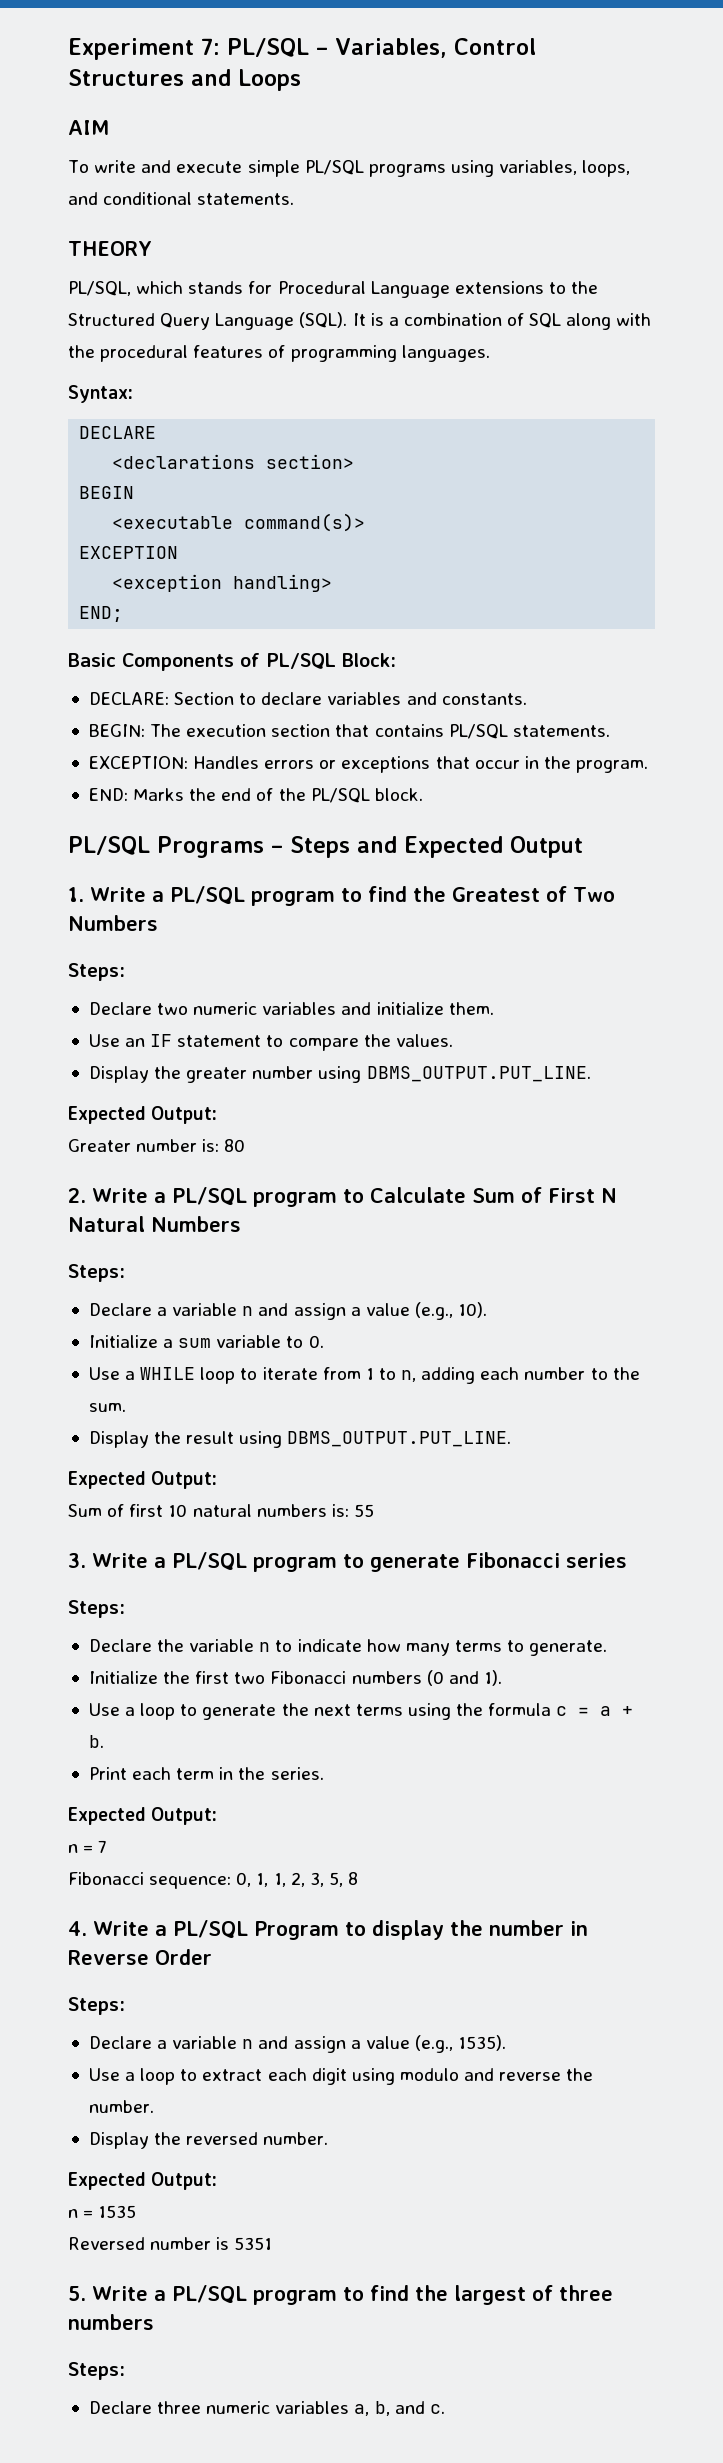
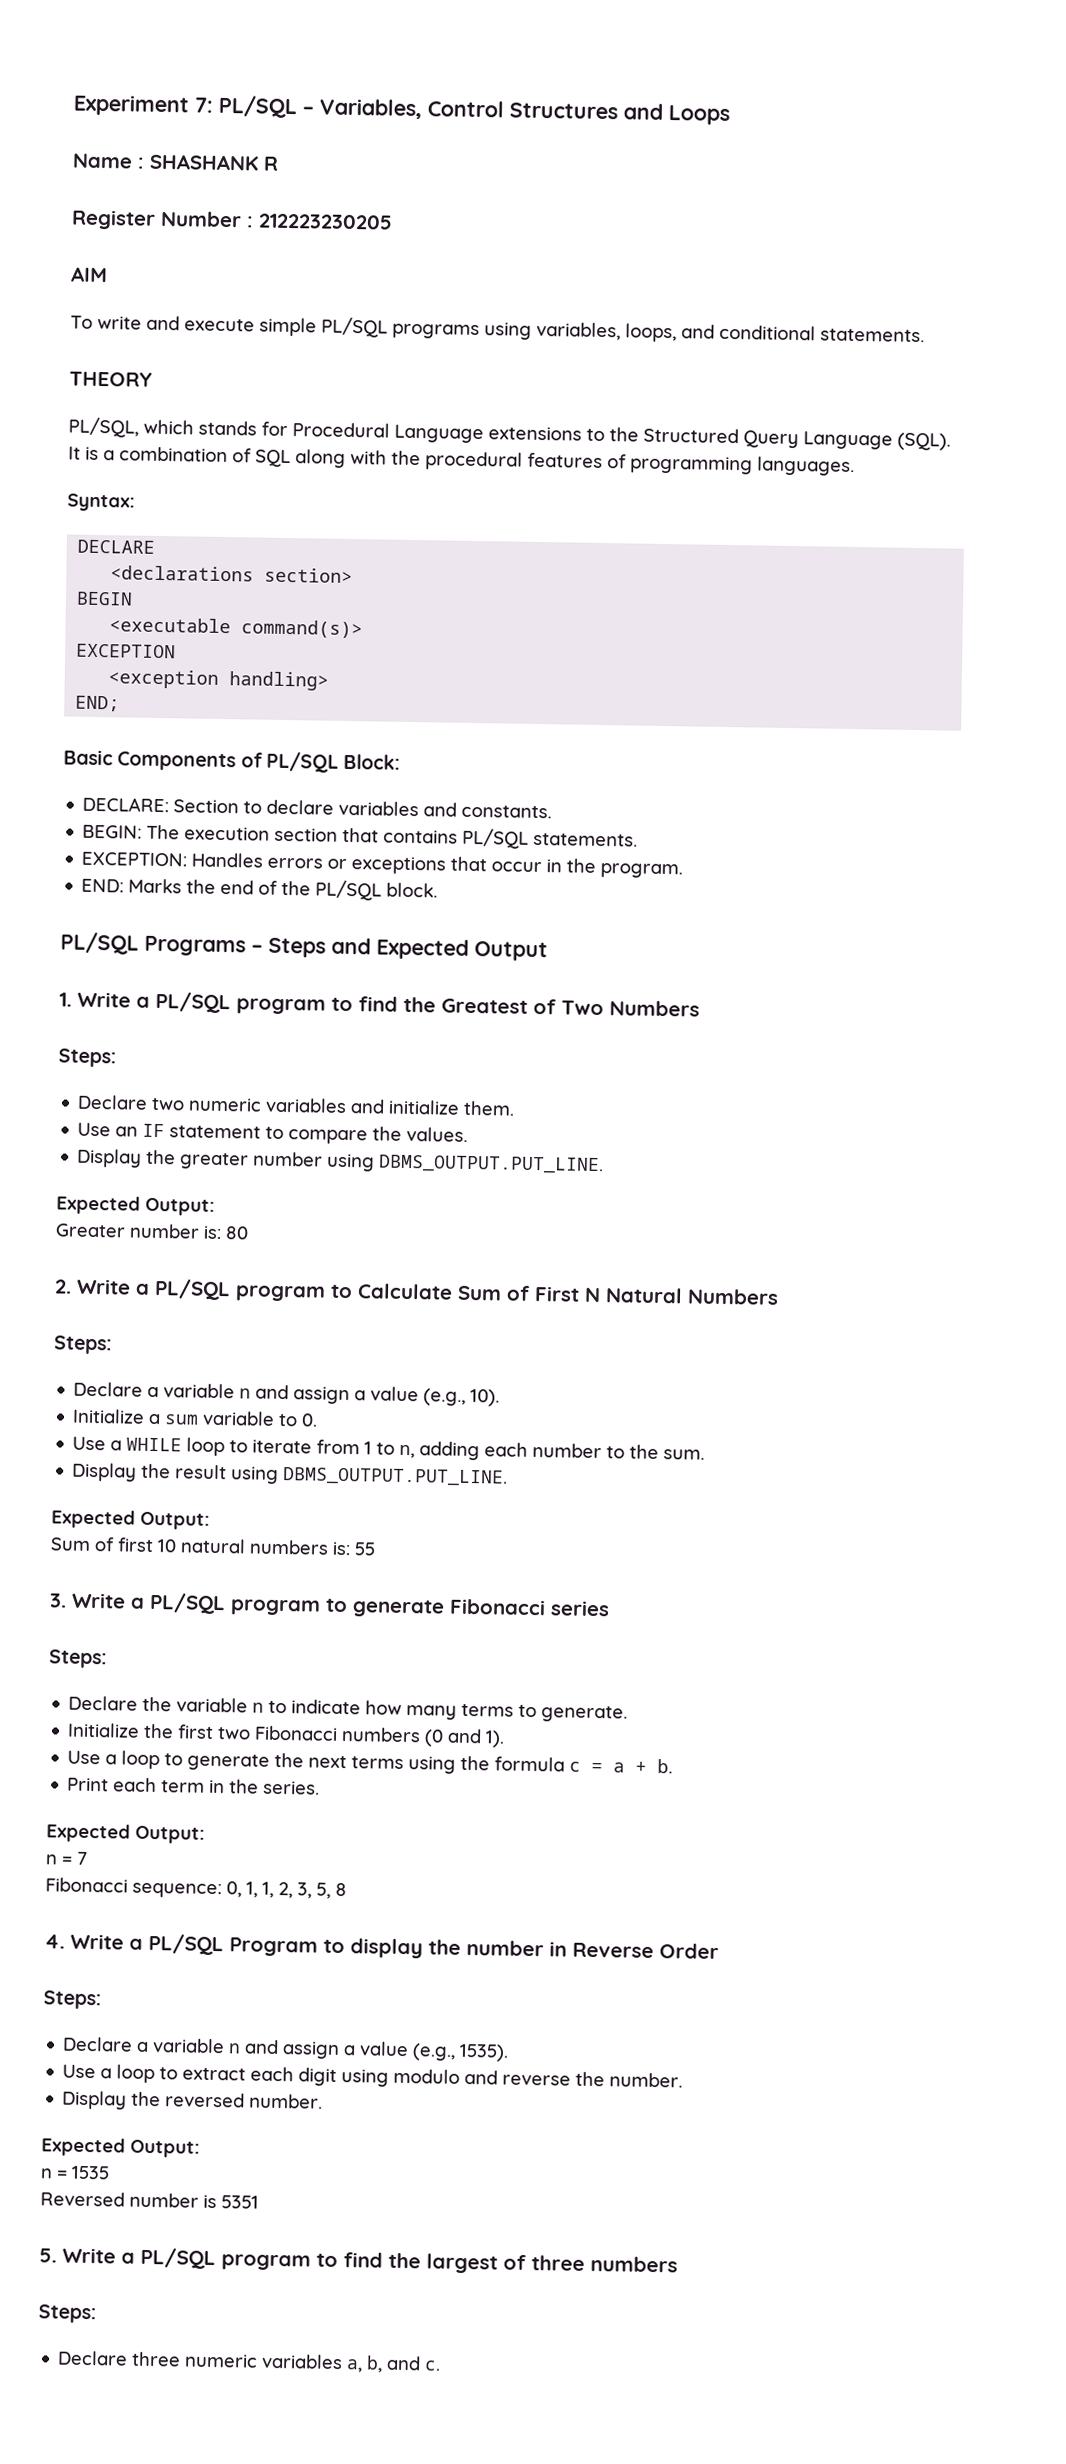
(301, 80) none -> [72,153,279,171] [71,209,393,230] // Name : SHASHANK R // Register Number : 212223230205

